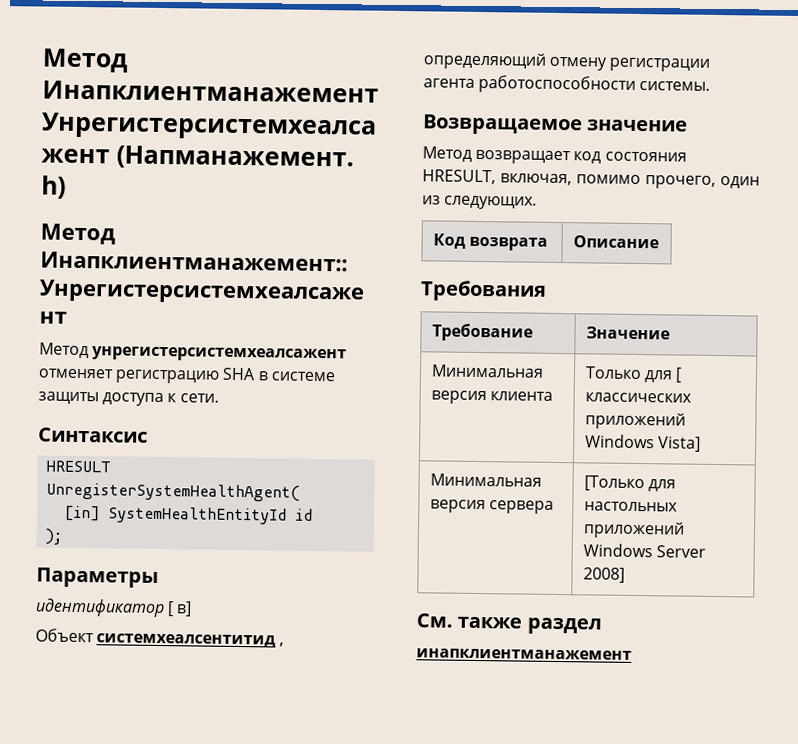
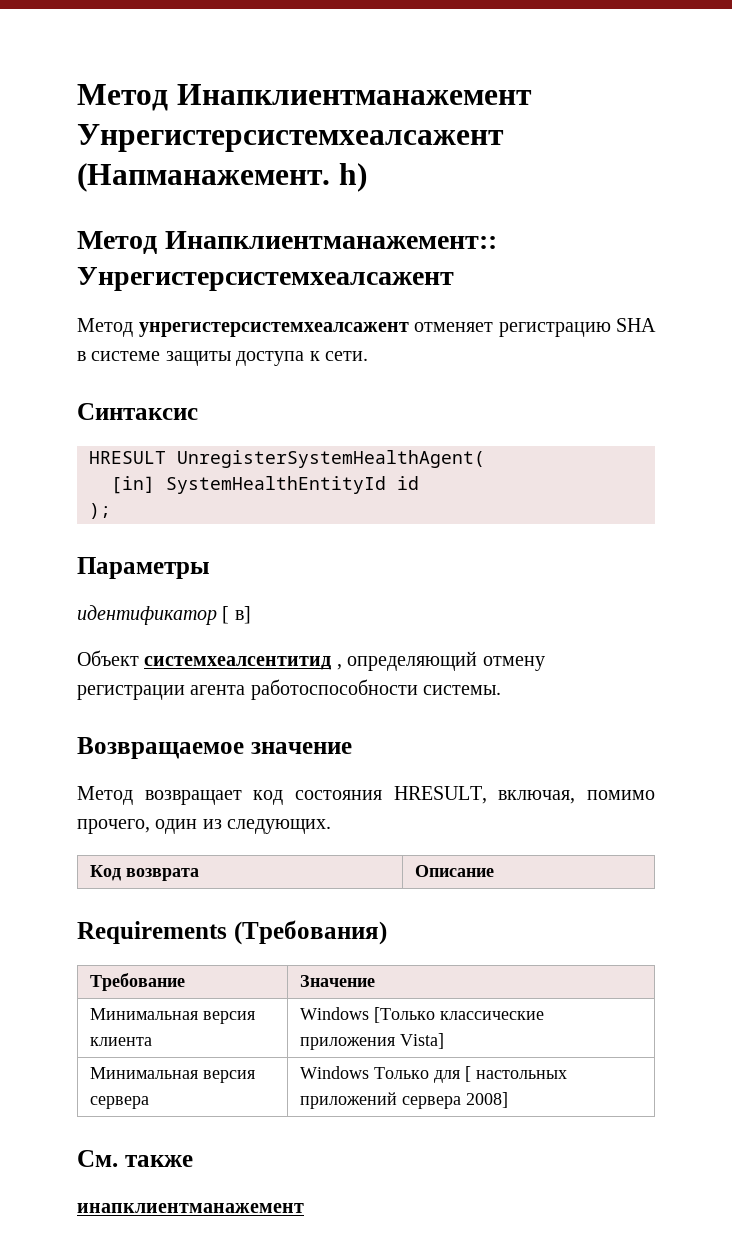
[420,280,547,302] Требования -> [77,920,387,945] Requirements (Требования)
[584,366,683,383] [584,392,692,403] [584,412,686,430] [584,434,702,452] [429,473,542,487] [429,499,555,514] [583,475,677,492] [583,501,678,512] [582,521,685,539] [582,543,707,558] Только для [ классических приложений Windows Vista] // Минимальная версия сервера | [Только для настольных приложений Windows Server -> [300,1007,545,1023] [300,1033,445,1050] [90,1067,256,1083] [90,1096,150,1109] [300,1066,568,1083] [300,1092,462,1109] Windows [Только классические приложения Vista] // Минимальная версия сервера | Windows Только для [ настольных приложений сервера
[526,617,602,635] раздел -> (193, 1161) none

